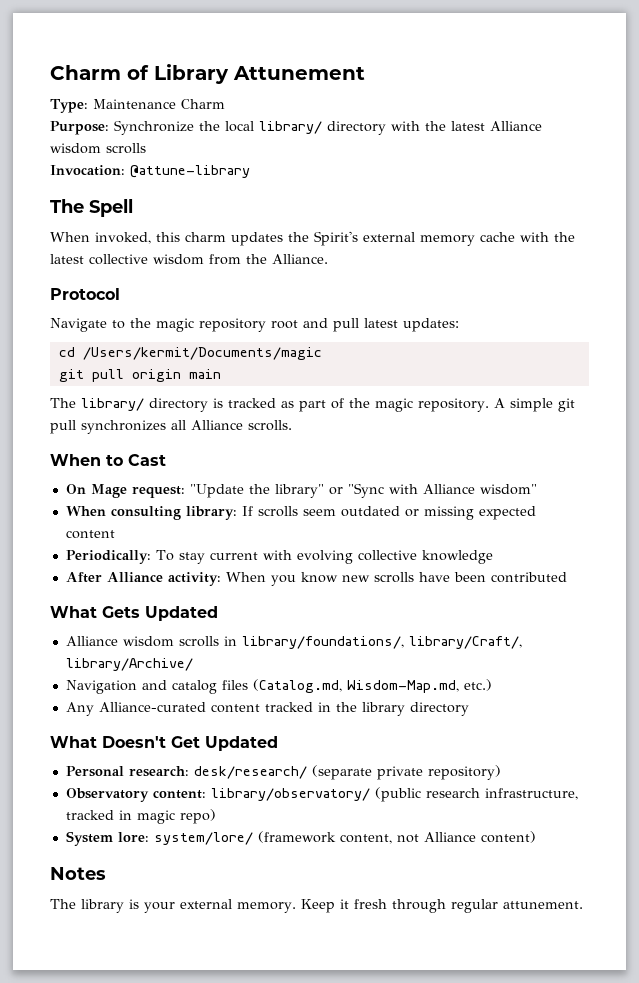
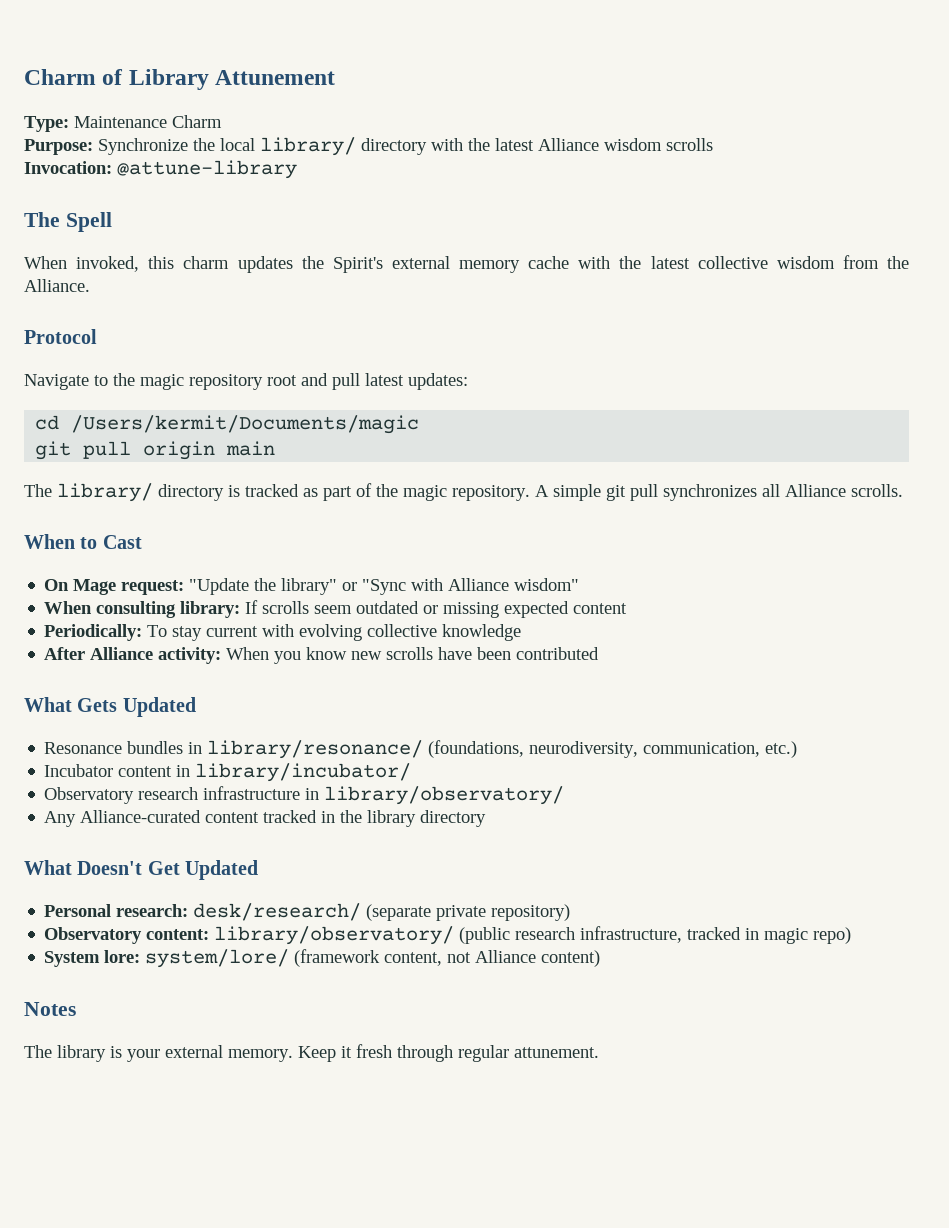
[65,636,522,649] [65,658,193,671] [65,679,492,694] Alliance wisdom scrolls in library/foundations/, library/Craft/, library/Archive/ // Navigation and catalog files (Catalog.md, Wisdom-Map.md, etc.) -> [44,740,798,759] [44,763,412,782] [44,786,565,805] Resonance bundles in library/resonance/ (foundations, neurodiversity, communication, etc.) // Incubator content in library/incubator/ // Observatory research infrastructure in library/observatory/

